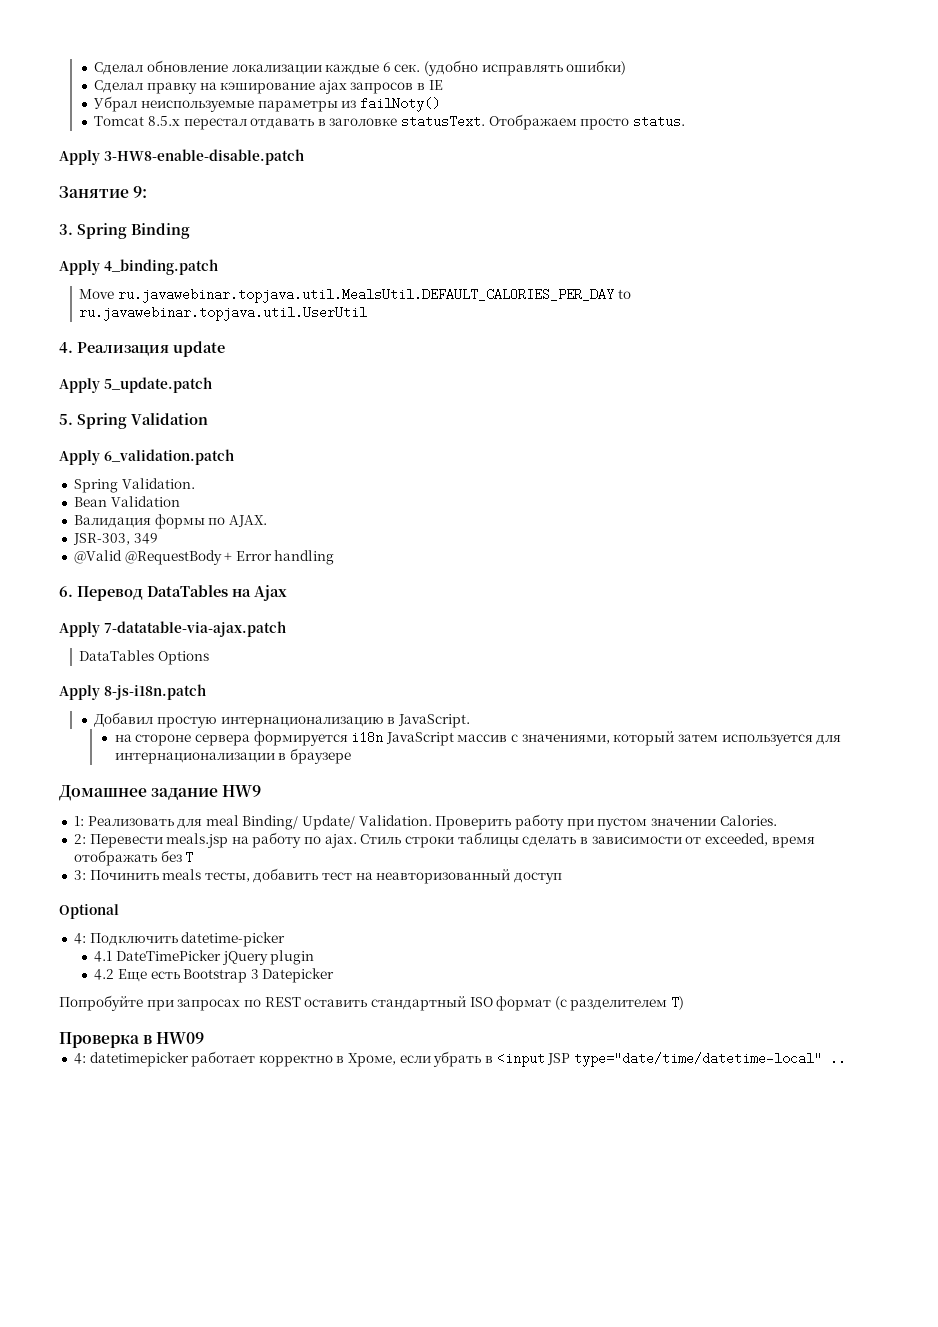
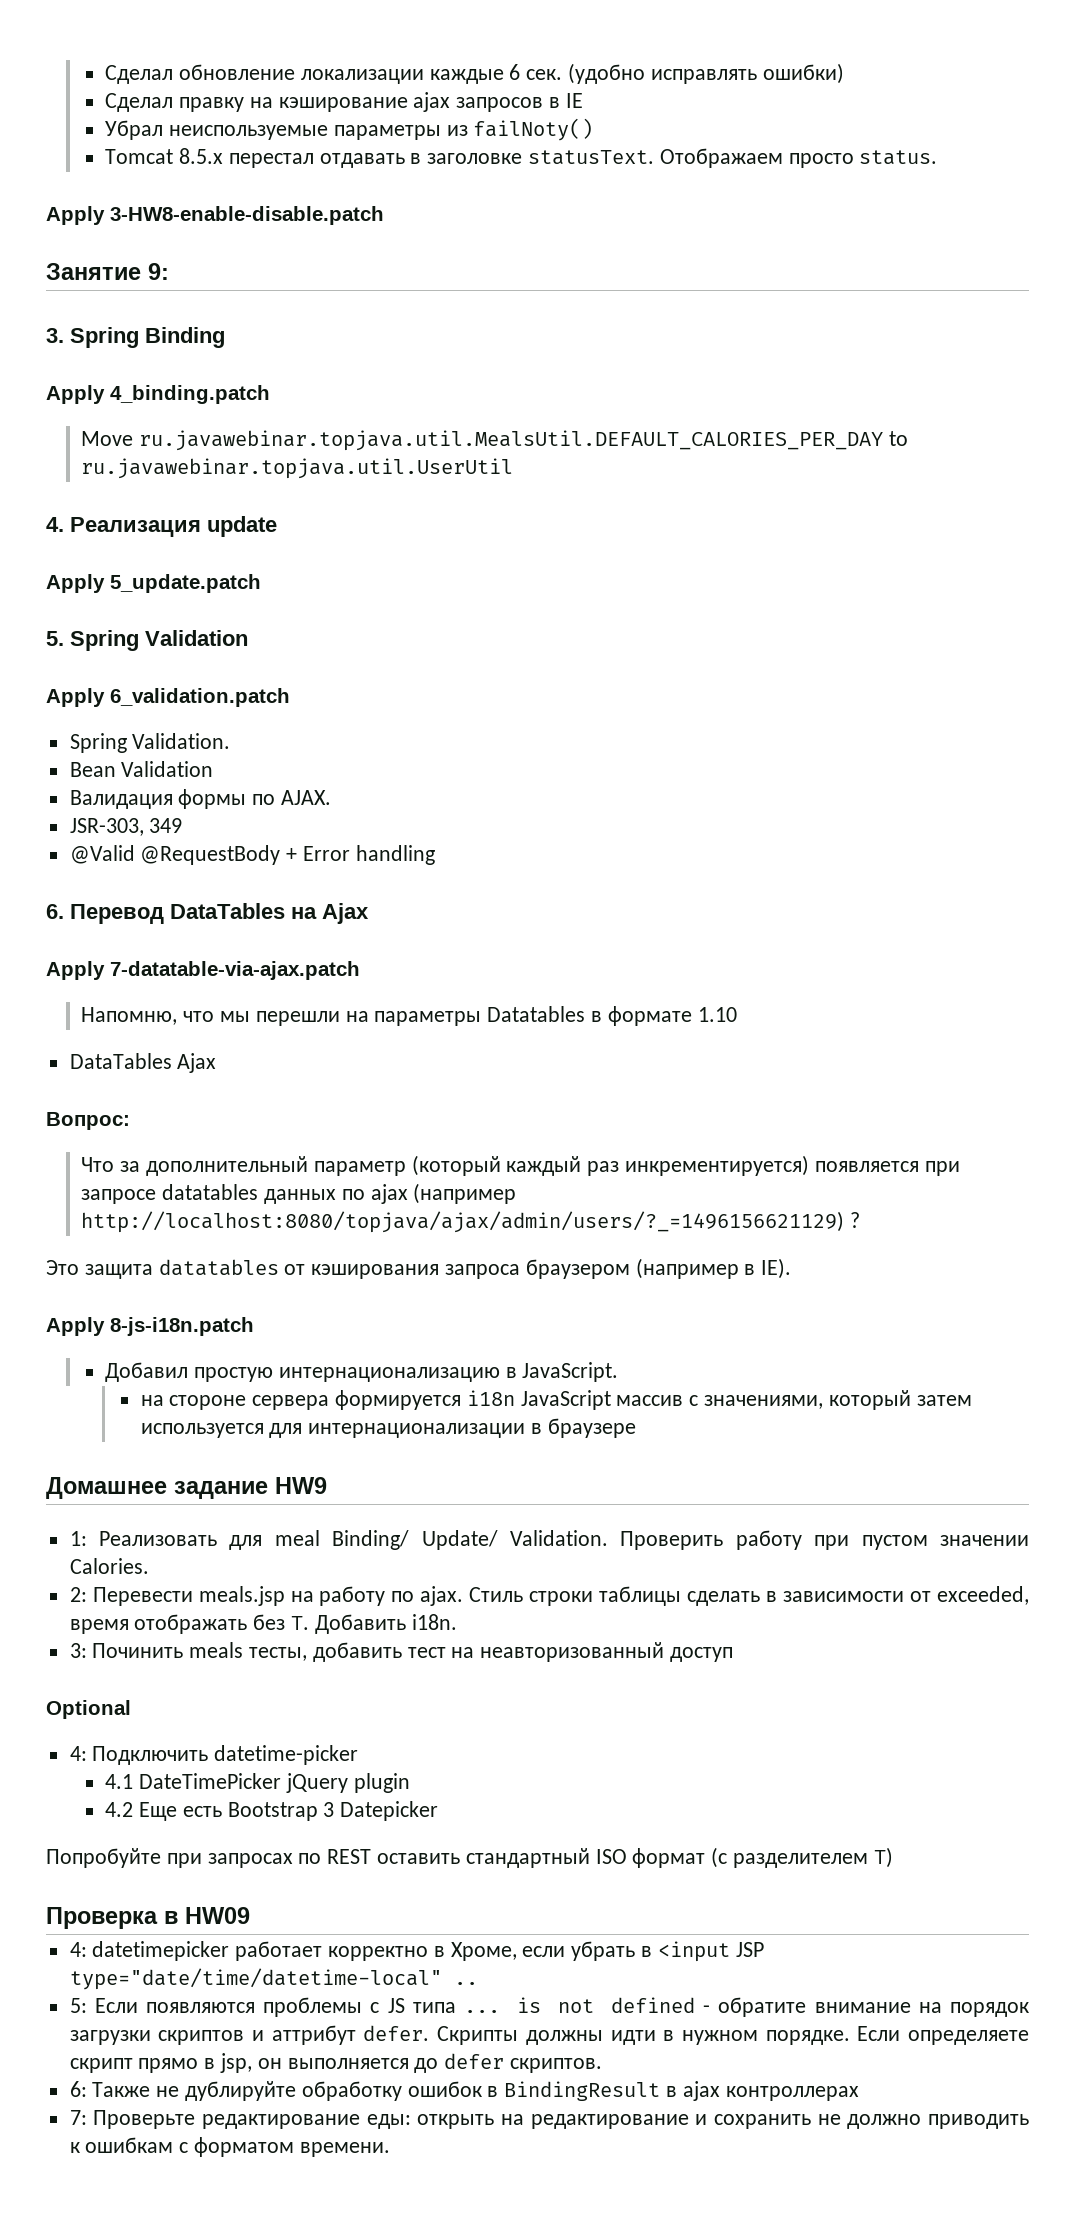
[79,650,210,665] DataTables Options -> [81,1006,737,1026] [69,1053,217,1073] [46,1112,130,1130] [81,1155,960,1176] [81,1183,517,1204] [81,1211,861,1233] [46,1258,792,1279] Напомню, что мы перешли на параметры Datatables в формате 1.10 // DataTables Ajax // Вопрос: // Что за дополнительный параметр (который каждый раз инкрементируется) появляется при запросе datatables данных по ajax (например http://localhost:8080/topjava/ajax/admin/users/?_=1496156621129) ? // Это защита datatables от кэширования запроса браузером (например в IE).
[185,851,194,864] T -> [291,1614,457,1634] T. Добавить i18n.
(846, 1058) none -> [69,1997,1029,2017] [69,2025,1029,2045] [69,2053,603,2073] [69,2081,859,2101] [69,2110,1029,2129] [69,2137,390,2157] // 5: Если появляются проблемы с JS типа ... is not defined - обратите внимание на порядок загрузки скриптов и аттрибут defer. Скрипты должны идти в нужном порядке. Если определяете скрипт прямо в jsp, он выполняется до defer скриптов. // 6: Также не дублируйте обработку ошибок в BindingResult в ajax контроллерах // 7: Проверьте редактирование еды: открыть на редактирование и сохранить не должно приводить к ошибкам с форматом времени.

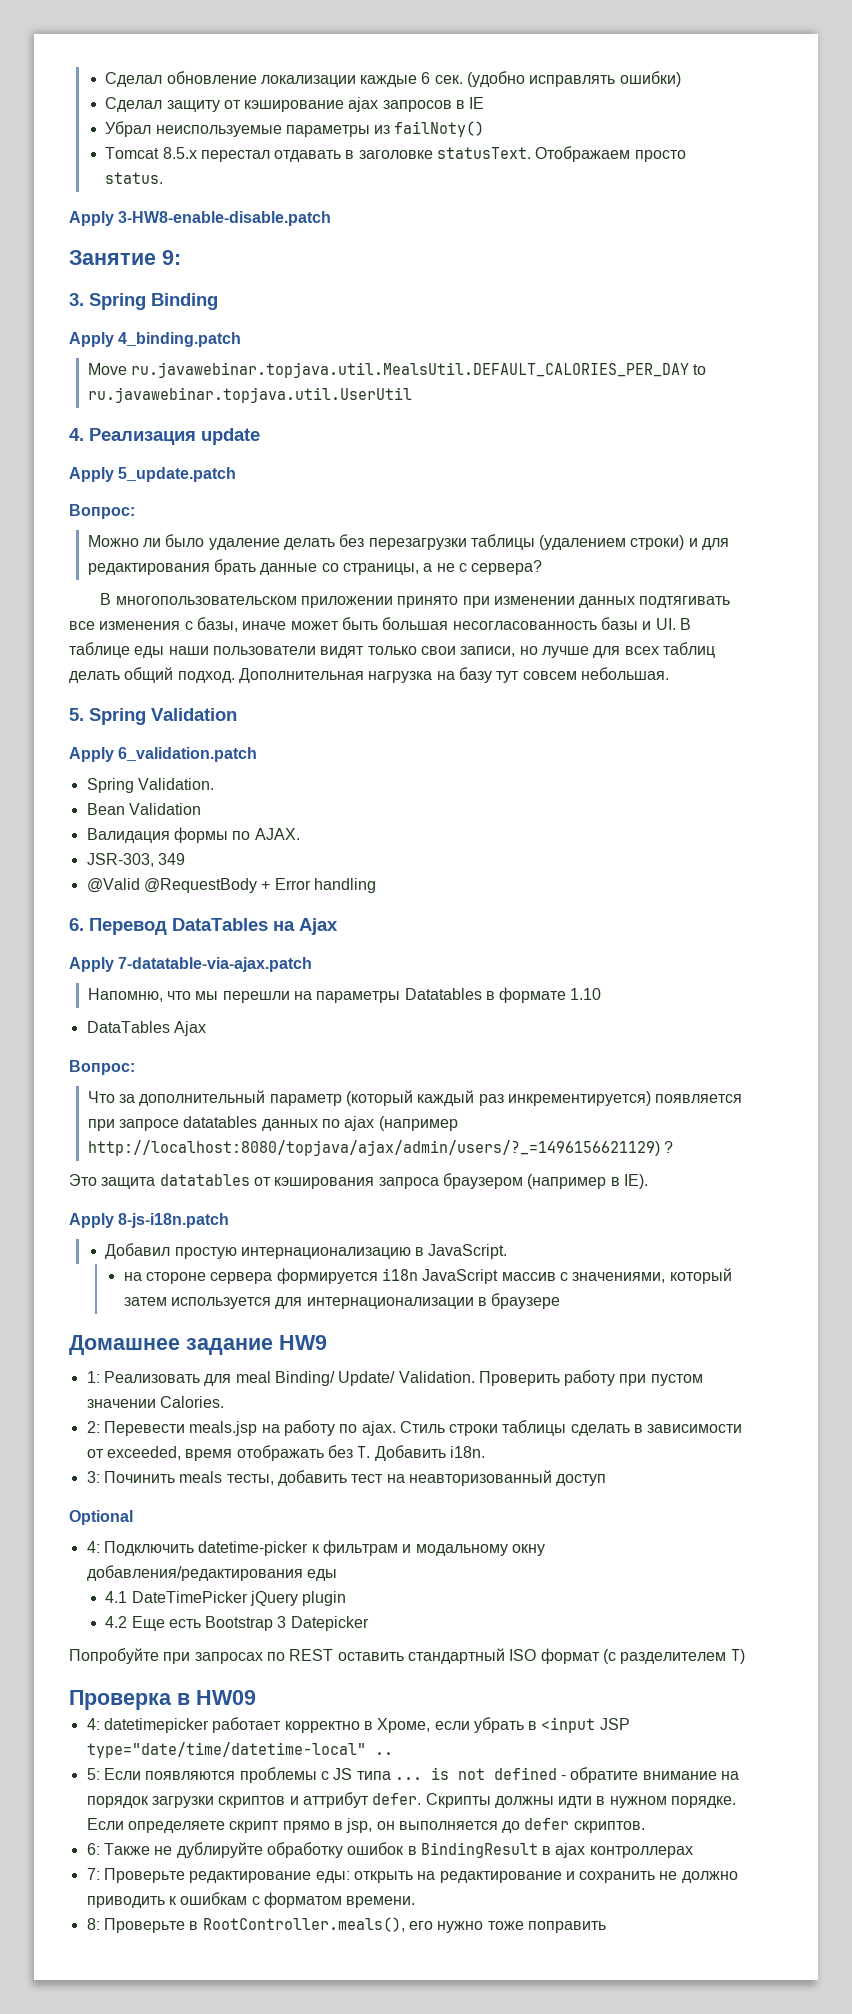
[178,97,273,112] правку на -> [166,100,241,112] защиту от
(261, 583) none -> [69,504,135,519] [87,534,730,550] [87,559,543,575] [100,593,731,608] [69,617,691,632] [69,642,715,658] [69,667,669,683] // Вопрос: // Можно ли было удаление делать без перезагрузки таблицы (удалением строки) и для редактирования брать данные со страницы, а не с сервера? // В многопользовательском приложении принято при изменении данных подтягивать все изменения с базы, иначе может быть большая несогласованность базы и UI. В таблице еды наши пользователи видят только свои записи, но лучше для всех таблиц делать общий подход. Дополнительная нагрузка на базу тут совсем небольшая.
(359, 1755) none -> [311,1540,545,1556] [86,1565,337,1581] к фильтрам и модальному окну добавления/редактирования еды
(390, 2149) none -> [86,1917,606,1933] // 8: Проверьте в RootController.meals(), его нужно тоже поправить

